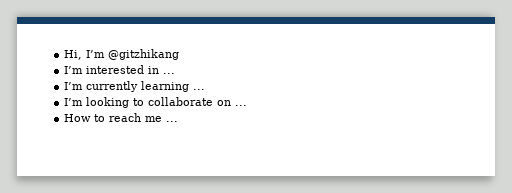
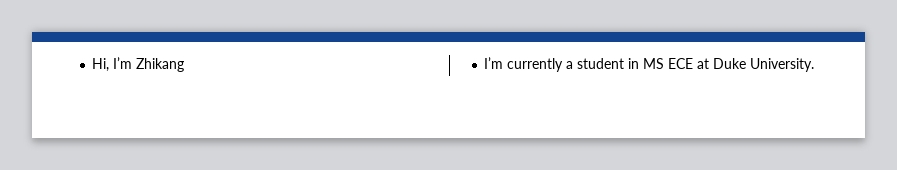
[108,49,180,60] [64,65,176,74] [64,81,206,92] [64,97,248,108] [64,113,179,122] @gitzhikang // I’m interested in ... // I’m currently learning ... // I’m looking to collaborate on ... // How to reach me ... -> [136,58,185,72] [484,57,815,72] Zhikang // I’m currently a student in MS ECE at Duke University.

